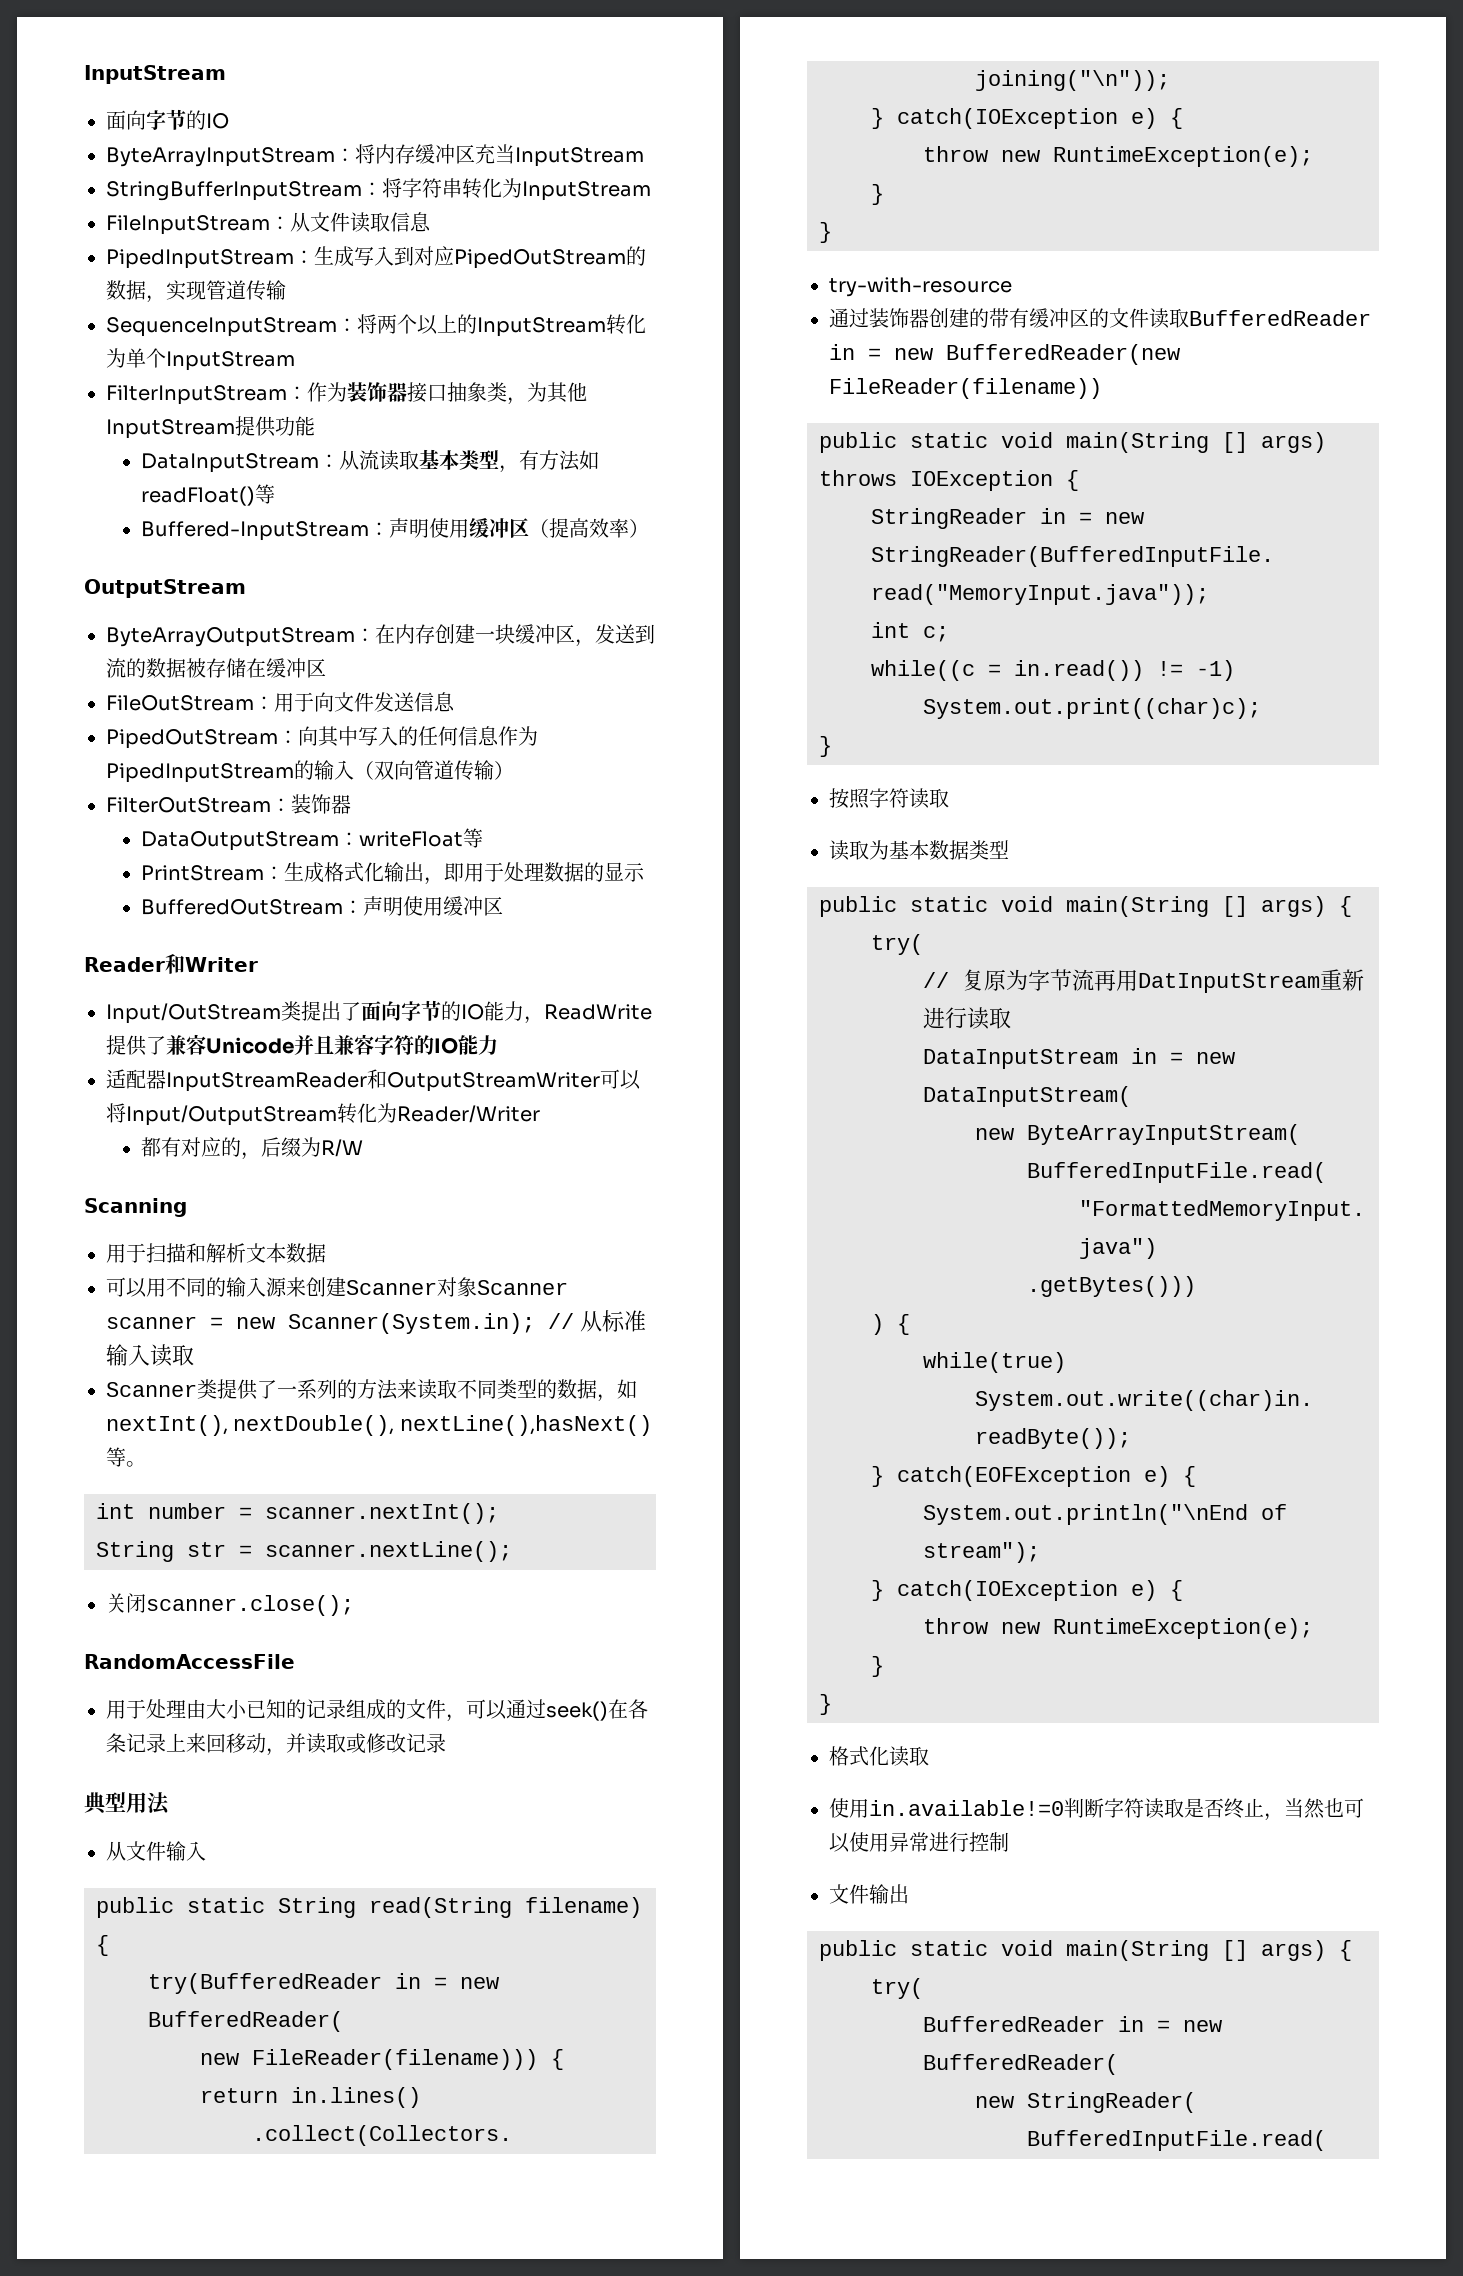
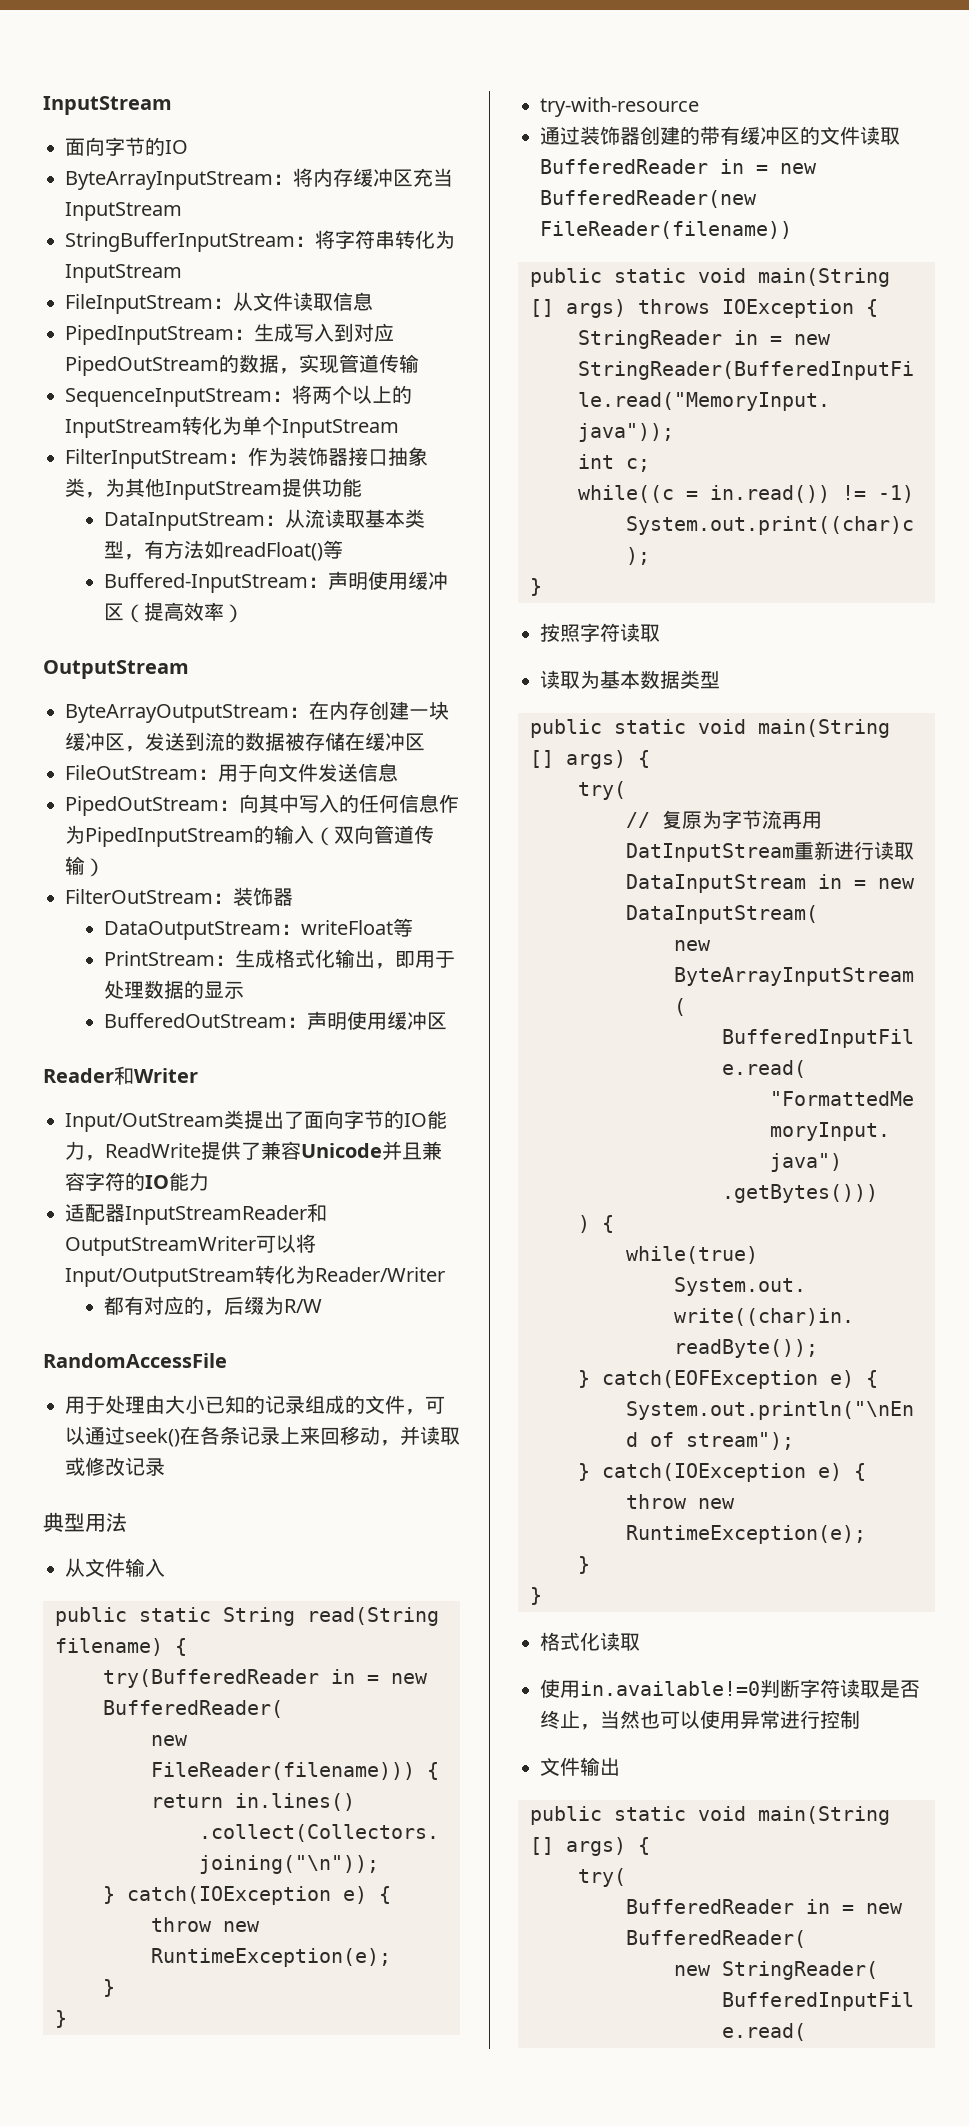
[84,1198,187,1217] [106,1243,326,1263] [106,1277,568,1298] [106,1310,646,1334] [106,1344,194,1367] [106,1379,637,1402] [106,1415,652,1436] [106,1447,146,1467] [96,1503,499,1524] [96,1541,512,1562] [106,1593,354,1616] // Scanning // 用于扫描和解析文本数据 // 可以用不同的输入源来创建Scanner对象Scanner scanner = new Scanner(System.in); // 从标准输入读取 // Scanner类提供了一系列的方法来读取不同类型的数据，如nextInt(), nextDouble(), nextLine(),hasNext()等。 // int number = scanner.nextInt(); // String str = scanner.nextLine(); // 关闭scanner.close(); -> (323, 1306) none

